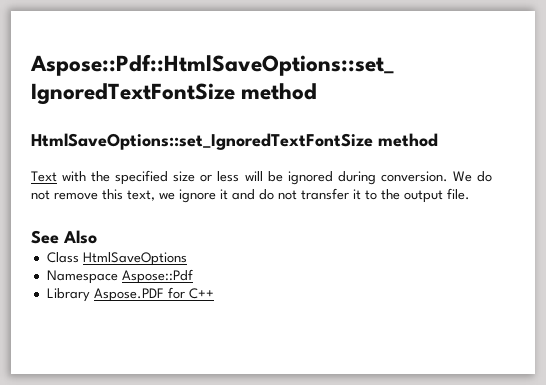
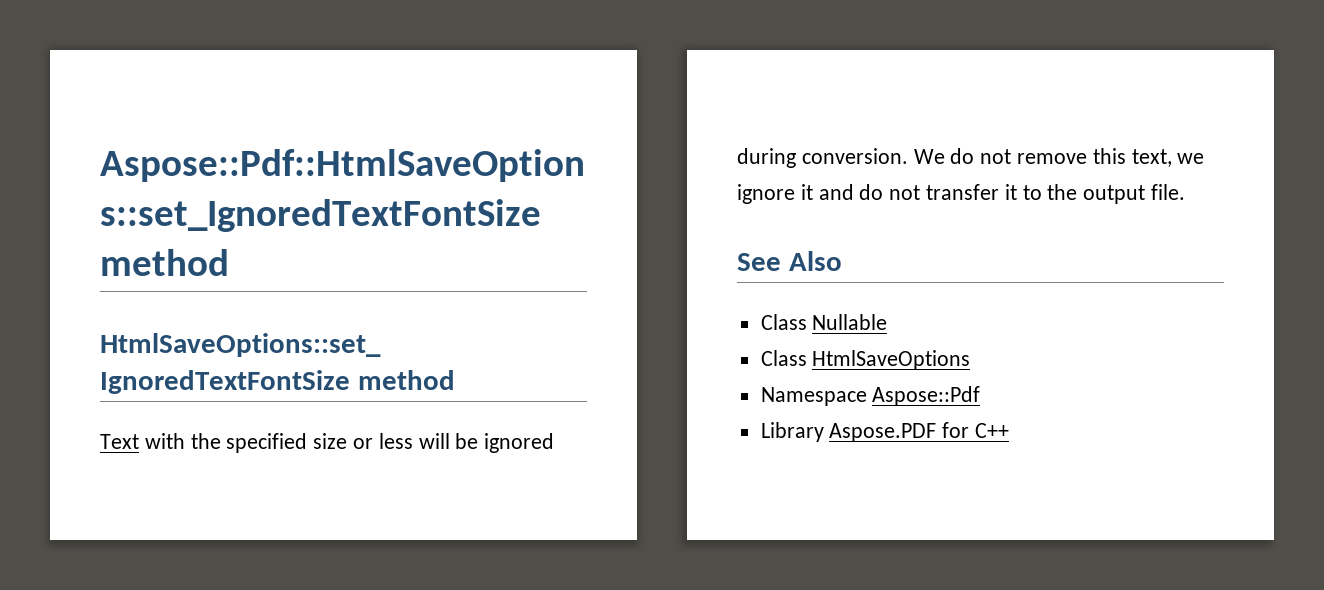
(97, 237) none -> [760,314,888,330] // Class Nullable

